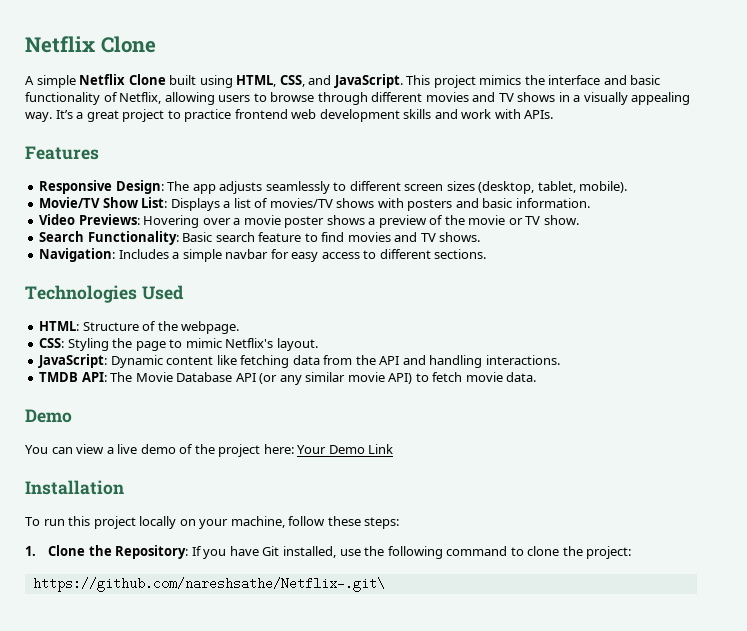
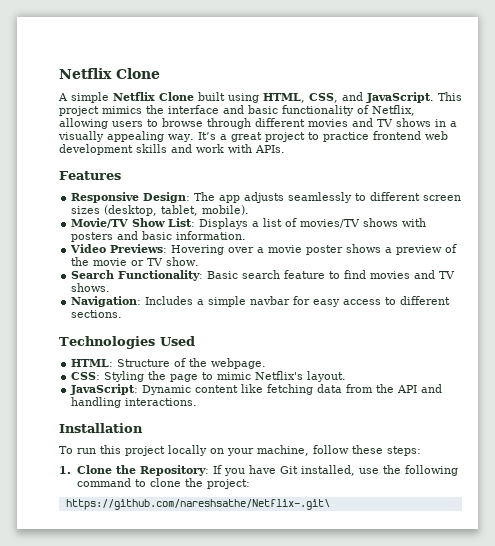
[39,372,537,385] [25,409,72,423] [25,444,394,457] // TMDB API: The Movie Database API (or any similar movie API) to fetch movie data. // Demo // You can view a live demo of the project here: Your Demo Link -> (198, 402) none

